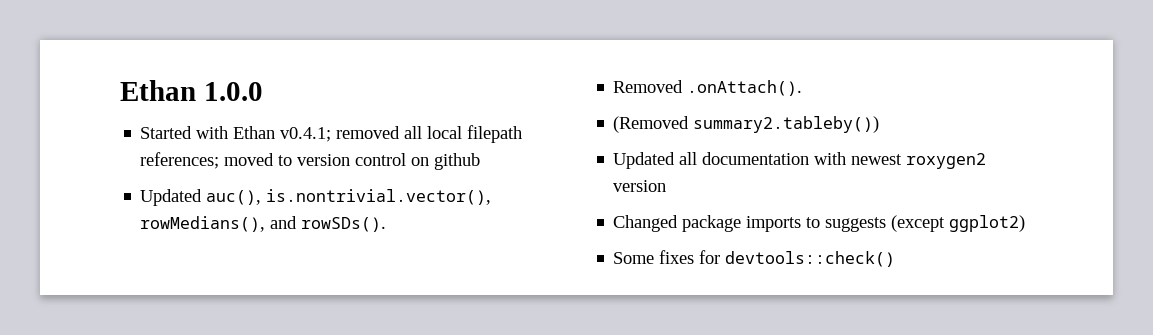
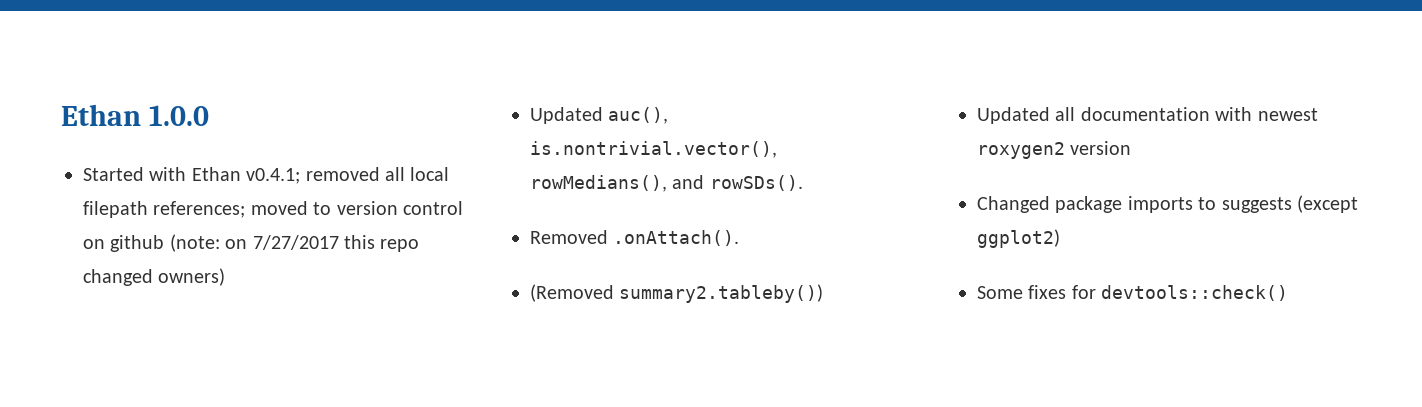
(481, 161) none -> [169,234,420,252] [83,268,226,286] (note: on 7/27/2017 this repo changed owners)

